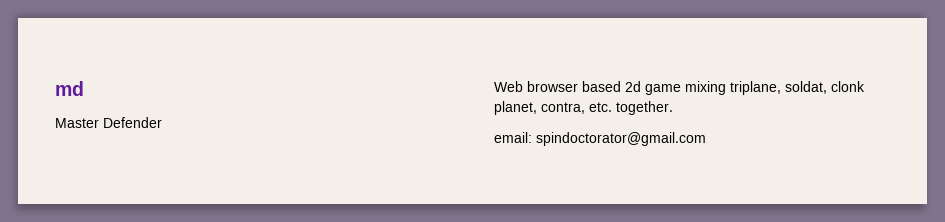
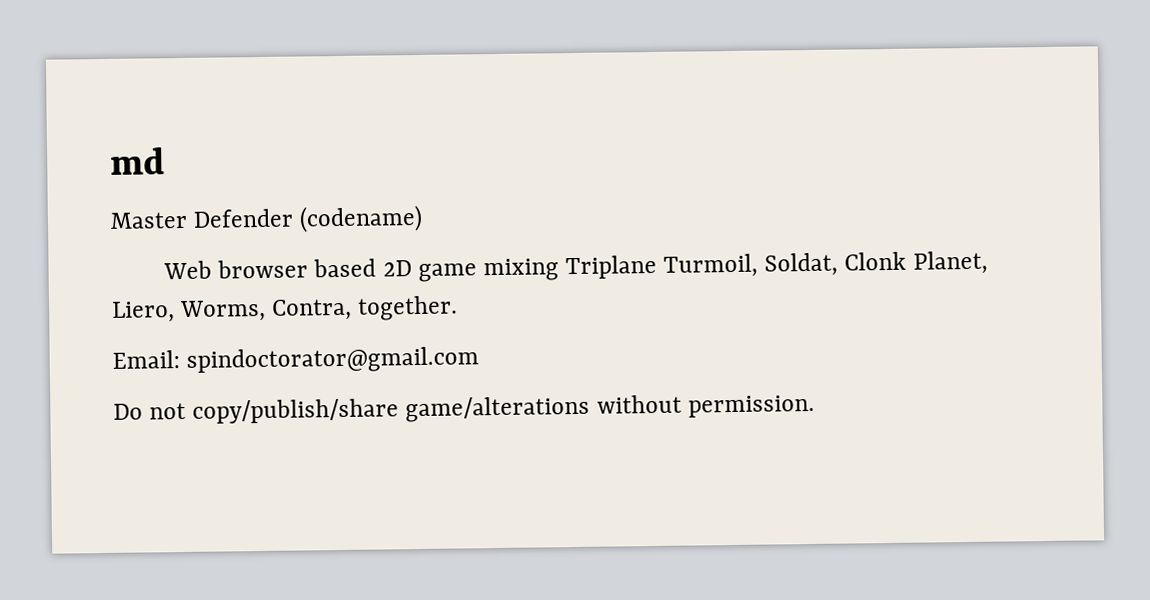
(162, 122) none -> [299,204,424,233] (codename)
[625,81,641,92] 2d -> [382,260,412,277] 2D
[730,81,865,95] [494,101,612,115] triplane, soldat, clonk planet, contra, etc. -> [565,250,988,280] [111,298,353,323] Triplane Turmoil, Soldat, Clonk Planet, Liero, Worms, Contra,
[494,132,532,143] email: -> [112,350,180,369] Email:
(706, 139) none -> [113,394,815,424] // Do not copy/publish/share game/alterations without permission.

